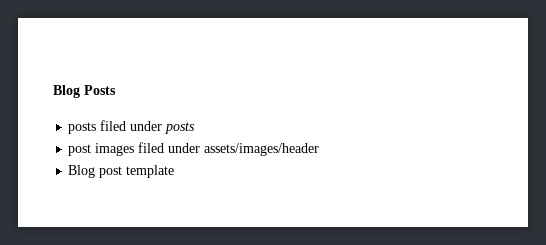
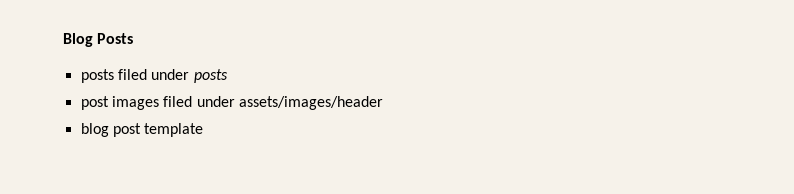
[68,165,96,178] Blog -> [80,123,109,137] blog

